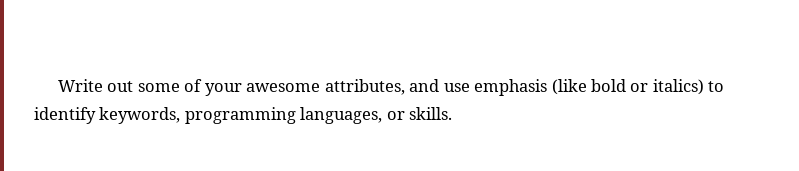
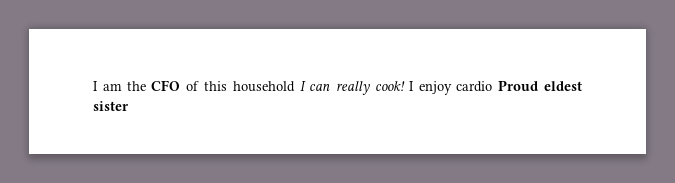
[57,79,725,96] [34,107,453,124] Write out some of your awesome attributes, and use emphasis (like bold or italics) to identify keywords, programming languages, or skills. -> [93,80,583,95] [93,101,129,111] I am the CFO of this household I can really cook! I enjoy cardio Proud eldest sister

